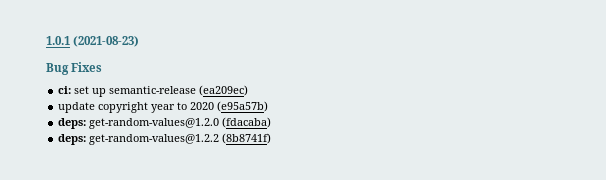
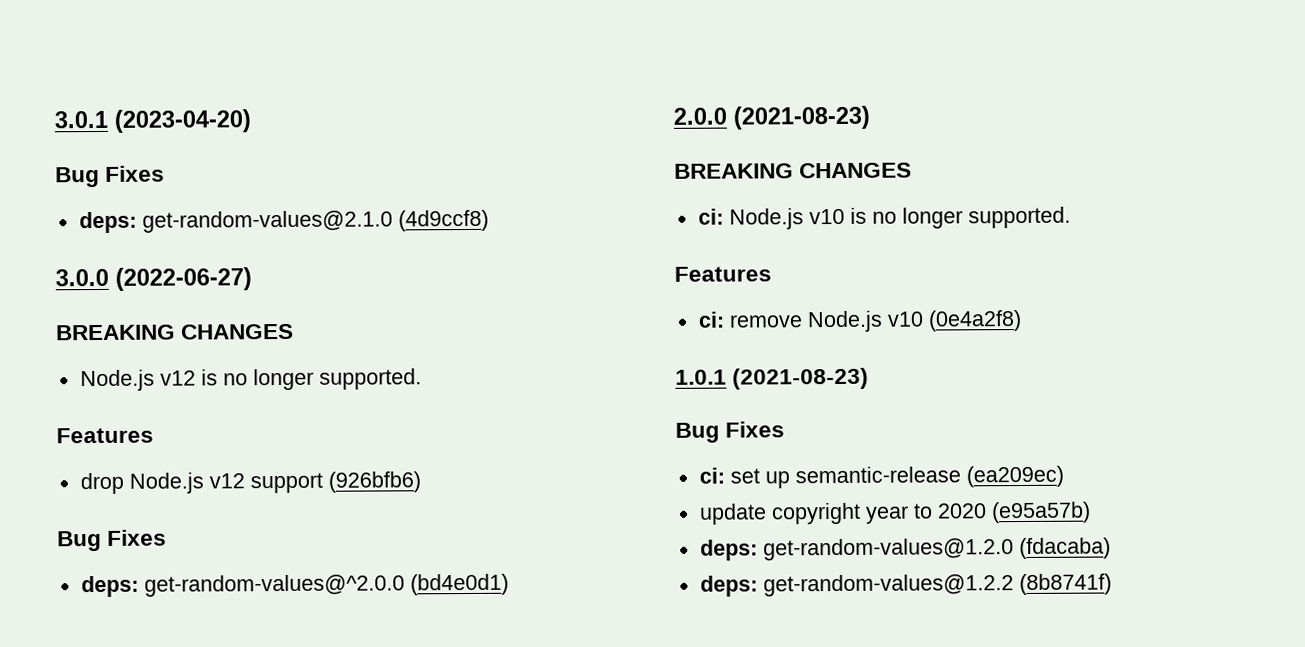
(46, 40) none -> [54,109,251,133] [55,165,166,188] [78,209,489,234] [55,267,252,291] [56,323,295,341] [79,368,422,392] [56,427,154,444] [79,471,421,495] [57,529,168,552] [80,573,509,598] [673,105,870,130] [674,162,913,179] [697,206,1071,230] [674,266,772,282] [697,310,1022,333] 3.0.1 (2023-04-20) // Bug Fixes // deps: get-random-values@2.1.0 (4d9ccf8) // 3.0.0 (2022-06-27) // BREAKING CHANGES // Node.js v12 is no longer supported. // Features // drop Node.js v12 support (926bfb6) // Bug Fixes // deps: get-random-values@^2.0.0 (bd4e0d1) // 2.0.0 (2021-08-23) // BREAKING CHANGES // ci: Node.js v10 is no longer supported. // Features // ci: remove Node.js v10 (0e4a2f8) //

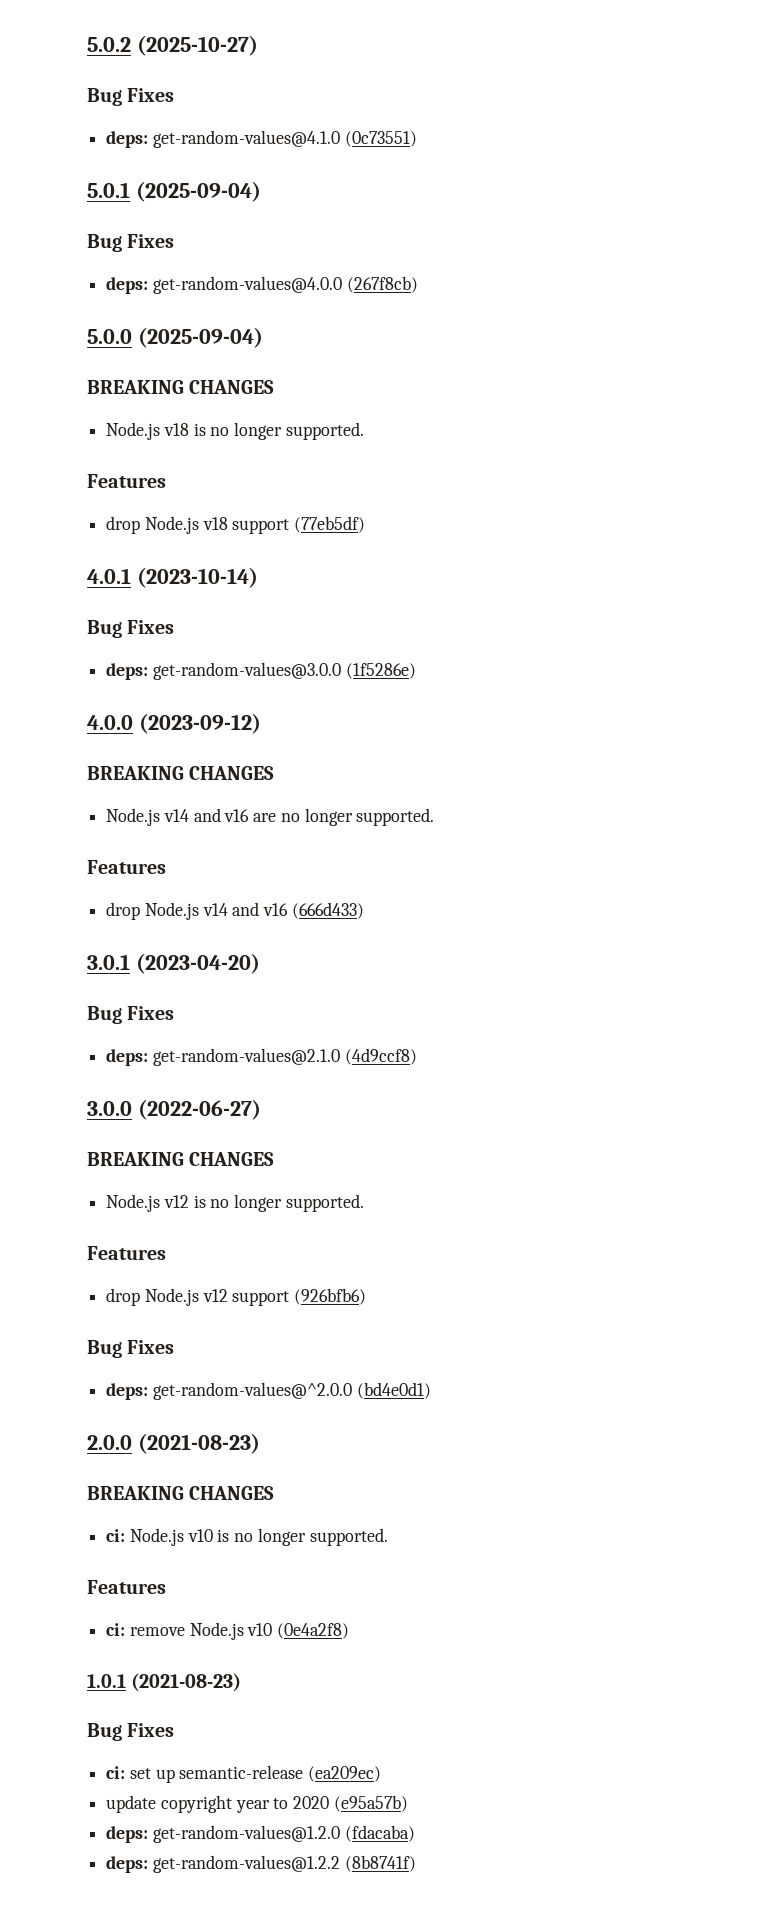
(54, 119) none -> [87,35,258,56] [87,88,175,106] [106,130,417,148] [87,181,261,202] [87,234,175,252] [106,276,418,294] [87,327,263,348] [87,380,275,394] [106,422,364,440] [87,474,166,488] [106,516,366,534] [87,567,258,588] [87,620,175,638] [106,662,416,680] [87,713,261,734] [87,766,275,780] [106,808,435,826] [87,860,166,874] [106,902,364,920] 5.0.2 (2025-10-27) // Bug Fixes // deps: get-random-values@4.1.0 (0c73551) // 5.0.1 (2025-09-04) // Bug Fixes // deps: get-random-values@4.0.0 (267f8cb) // 5.0.0 (2025-09-04) // BREAKING CHANGES // Node.js v18 is no longer supported. // Features // drop Node.js v18 support (77eb5df) // 4.0.1 (2023-10-14) // Bug Fixes // deps: get-random-values@3.0.0 (1f5286e) // 4.0.0 (2023-09-12) // BREAKING CHANGES // Node.js v14 and v16 are no longer supported. // Features // drop Node.js v14 and v16 (666d433) //

